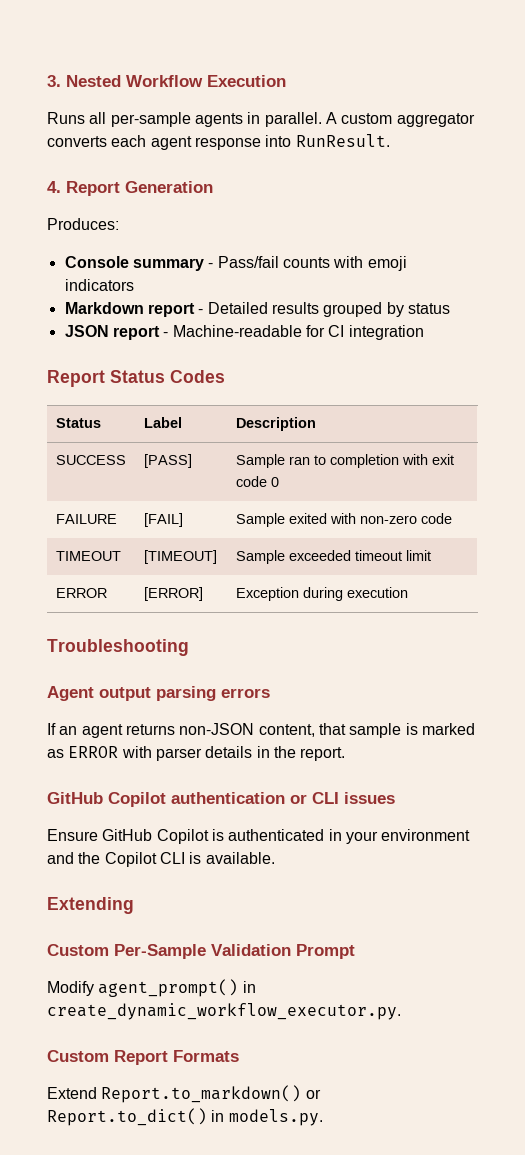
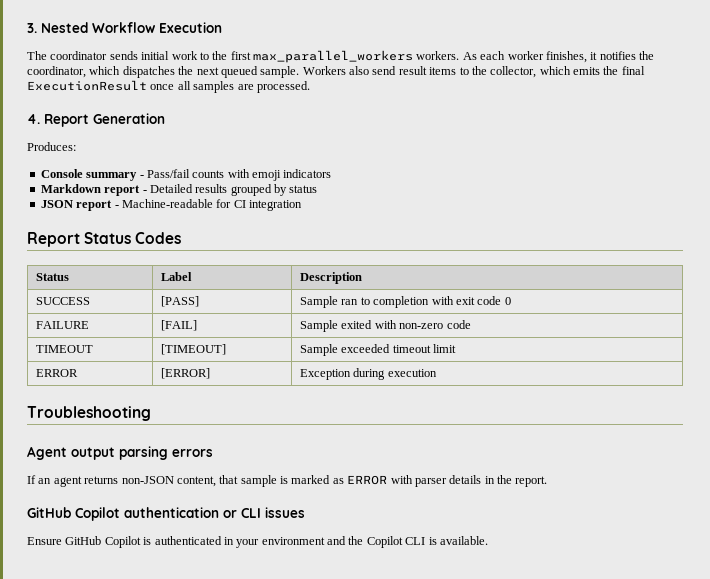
[47,112,475,127] [47,134,390,150] Runs all per-sample agents in parallel. A custom aggregator converts each agent response into RunResult. -> [27,50,654,63] [27,66,645,78] [27,80,310,93] The coordinator sends initial work to the first max_parallel_workers workers. As each worker finishes, it notifies the coordinator, which dispatches the next queued sample. Workers also send result items to the collector, which emits the final ExecutionResult once all samples are processed.
[47,897,134,914] [47,944,355,959] [47,979,256,997] [47,1003,401,1020] [47,1050,239,1065] [47,1085,321,1103] [47,1108,323,1126] // Extending // Custom Per-Sample Validation Prompt // Modify agent_prompt() in create_dynamic_workflow_executor.py. // Custom Report Formats // Extend Report.to_markdown() or Report.to_dict() in models.py. -> (488, 540) none

